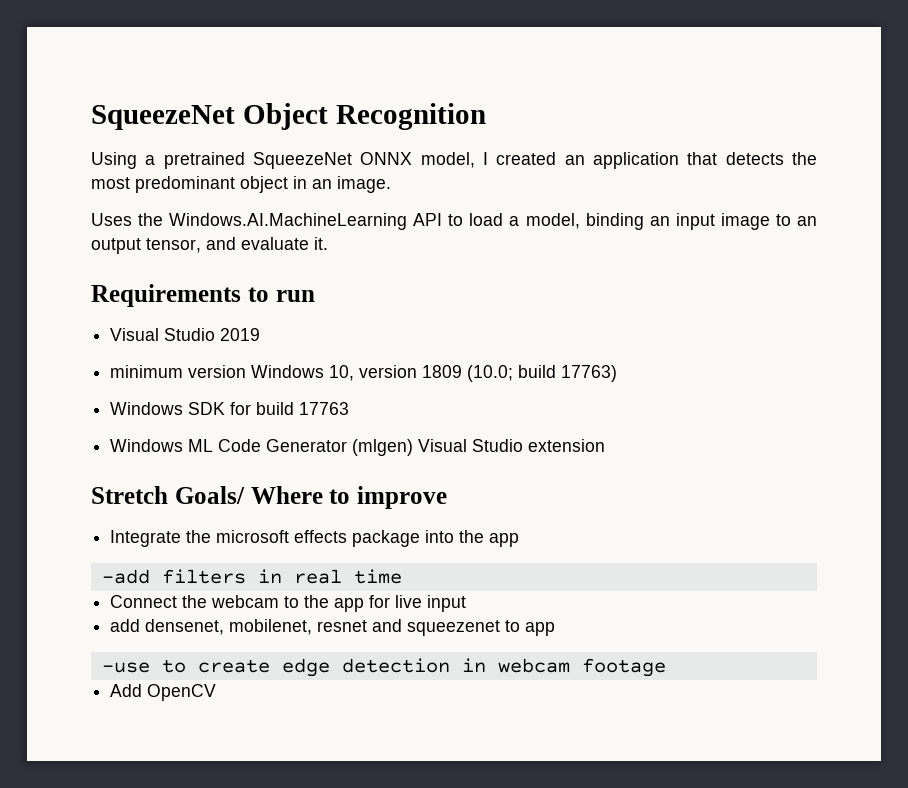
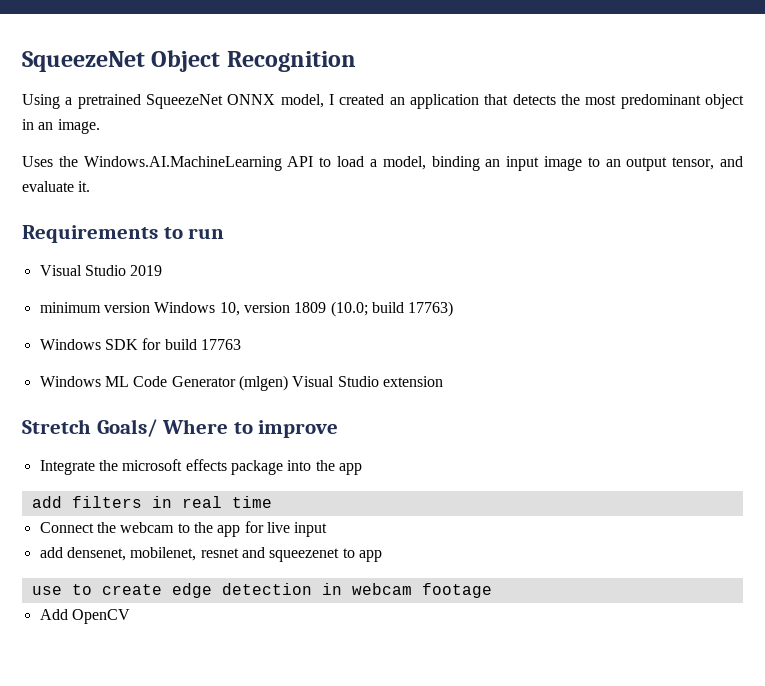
[101,569,150,584] -add -> [31,496,62,508] add
[101,662,150,673] -use -> [31,586,62,595] use

